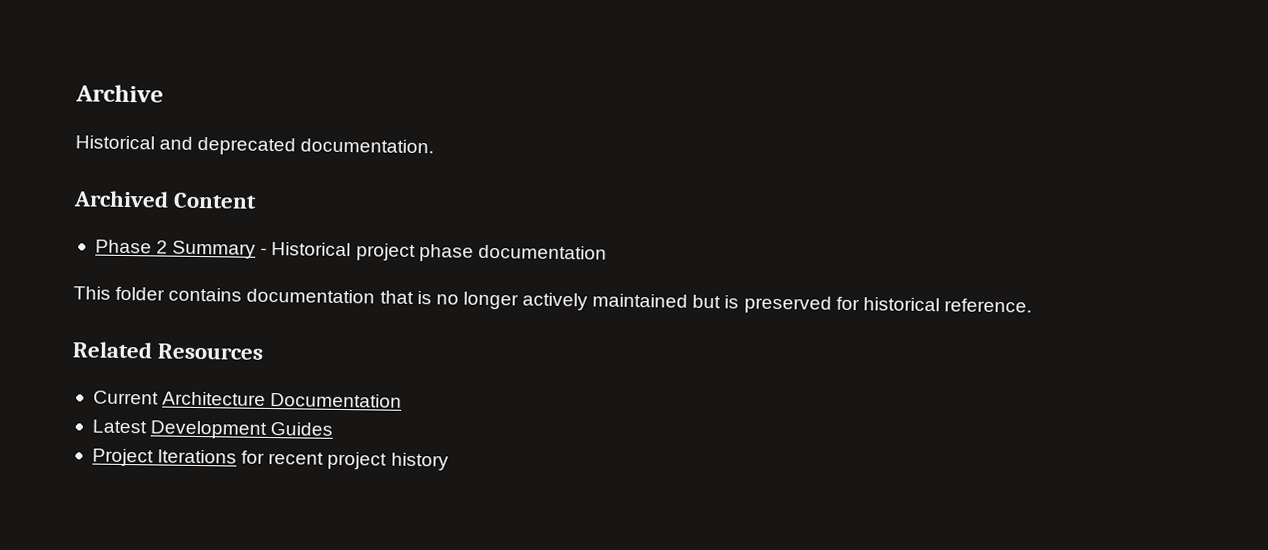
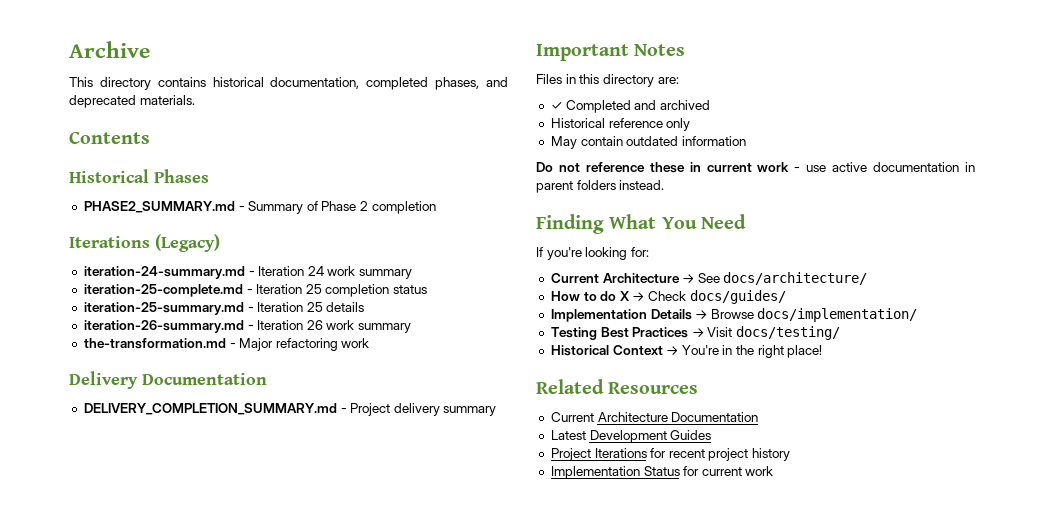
[75,135,435,156] [73,190,258,209] [94,239,607,262] [73,286,1032,314] Historical and deprecated documentation. // Archived Content // Phase 2 Summary - Historical project phase documentation // This folder contains documentation that is no longer actively maintained but is preserved for historical reference. -> [69,77,508,90] [69,95,195,108] [69,131,150,144] [69,169,209,183] [83,201,436,214] [69,234,220,252] [83,266,413,279] [83,284,428,297] [83,302,365,315] [83,320,412,333] [83,338,370,351] [69,371,267,389] [83,403,497,416] [536,44,686,61] [536,74,679,87] [550,100,710,113] [550,118,691,131] [550,136,746,149] [536,162,975,173] [536,180,665,193] [536,214,747,234] [536,247,649,260] [550,272,868,285] [550,290,786,304] [550,308,918,322] [550,326,841,340] [550,345,823,358] This directory contains historical documentation, completed phases, and deprecated materials. // Contents // Historical Phases // PHASE2_SUMMARY.md - Summary of Phase 2 completion // Iterations (Legacy) // iteration-24-summary.md - Iteration 24 work summary // iteration-25-complete.md - Iteration 25 completion status // iteration-25-summary.md - Iteration 25 details // iteration-26-summary.md - Iteration 26 work summary // the-transformation.md - Major refactoring work // Delivery Documentation // DELIVERY_COMPLETION_SUMMARY.md - Project delivery summary // Important Notes // Files in this directory are: // ✓ Completed and archived // Historical reference only // May contain outdated information // Do not reference these in current work - use active documentation in parent folders instead. // Finding What You Need // If you're looking for: // Current Architecture → See docs/architecture/ // How to do X → Check docs/guides/ // Implementation Details → Browse docs/implementation/ // Testing Best Practices → Visit docs/testing/ // Historical Context → You're in the right place!
(449, 461) none -> [550,466,774,479] // Implementation Status for current work

